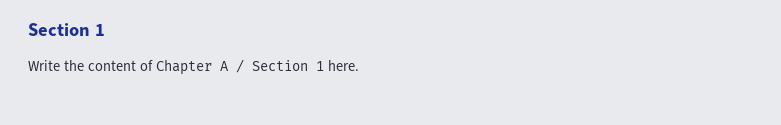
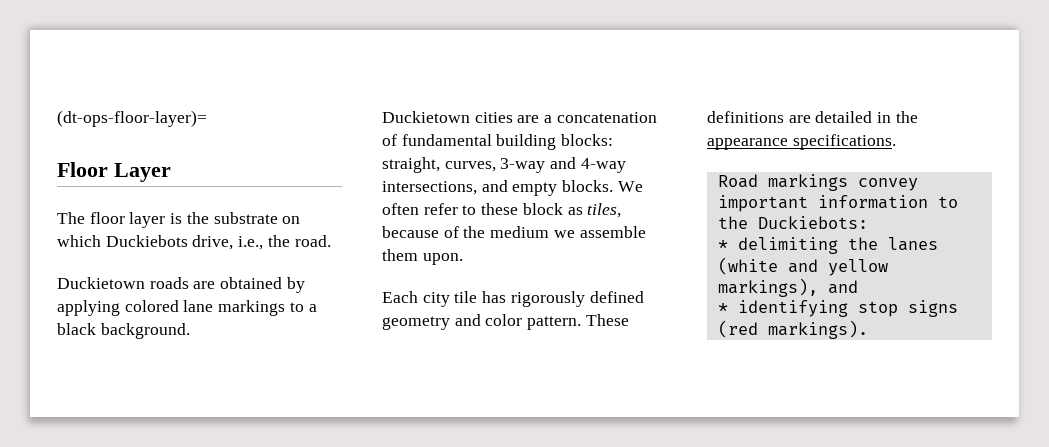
[28,23,105,36] [28,59,359,75] Section 1 // Write the content of Chapter A / Section 1 here. -> [57,110,207,127] [57,162,171,182] [57,212,301,228] [57,235,331,250] [57,277,305,293] [57,300,317,316] [57,323,190,339] [382,111,657,123] [382,134,614,150] [382,157,626,173] [382,180,643,196] [382,203,622,218] [382,226,646,238] [382,249,463,265] [382,291,644,307] [382,314,629,330] [707,111,918,123] [707,134,896,150] [717,174,918,191] [717,195,958,212] [717,216,868,229] [717,237,938,254] [717,257,888,276] [717,278,858,297] [717,300,958,317] [717,320,868,339] (dt-ops-floor-layer)= // Floor Layer // The floor layer is the substrate on which Duckiebots drive, i.e., the road. // Duckietown roads are obtained by applying colored lane markings to a black background. // Duckietown cities are a concatenation of fundamental building blocks: straight, curves, 3-way and 4-way intersections, and empty blocks. We often refer to these block as tiles, because of the medium we assemble them upon. // Each city tile has rigorously defined geometry and color pattern. These definitions are detailed in the appearance specifications. // Road markings convey important information to the Duckiebots: // * delimiting the lanes (white and yellow markings), and // * identifying stop signs (red markings).

